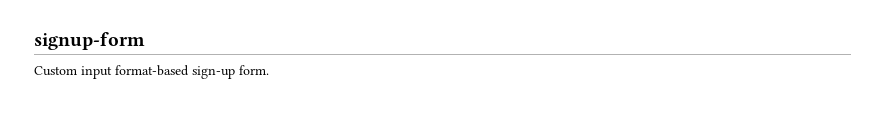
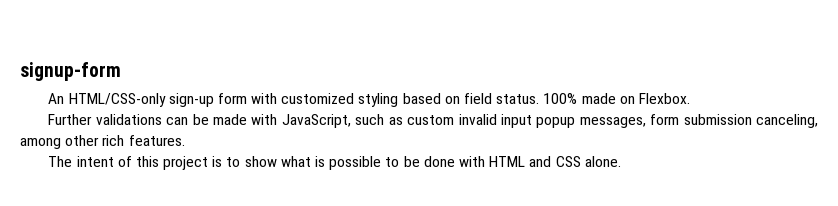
[34,65,269,79] Custom input format-based sign-up form. -> [48,93,690,107] [48,114,818,128] [20,135,185,149] [48,156,621,170] An HTML/CSS-only sign-up form with customized styling based on field status. 100% made on Flexbox. // Further validations can be made with JavaScript, such as custom invalid input popup messages, form submission canceling, among other rich features. // The intent of this project is to show what is possible to be done with HTML and CSS alone.

